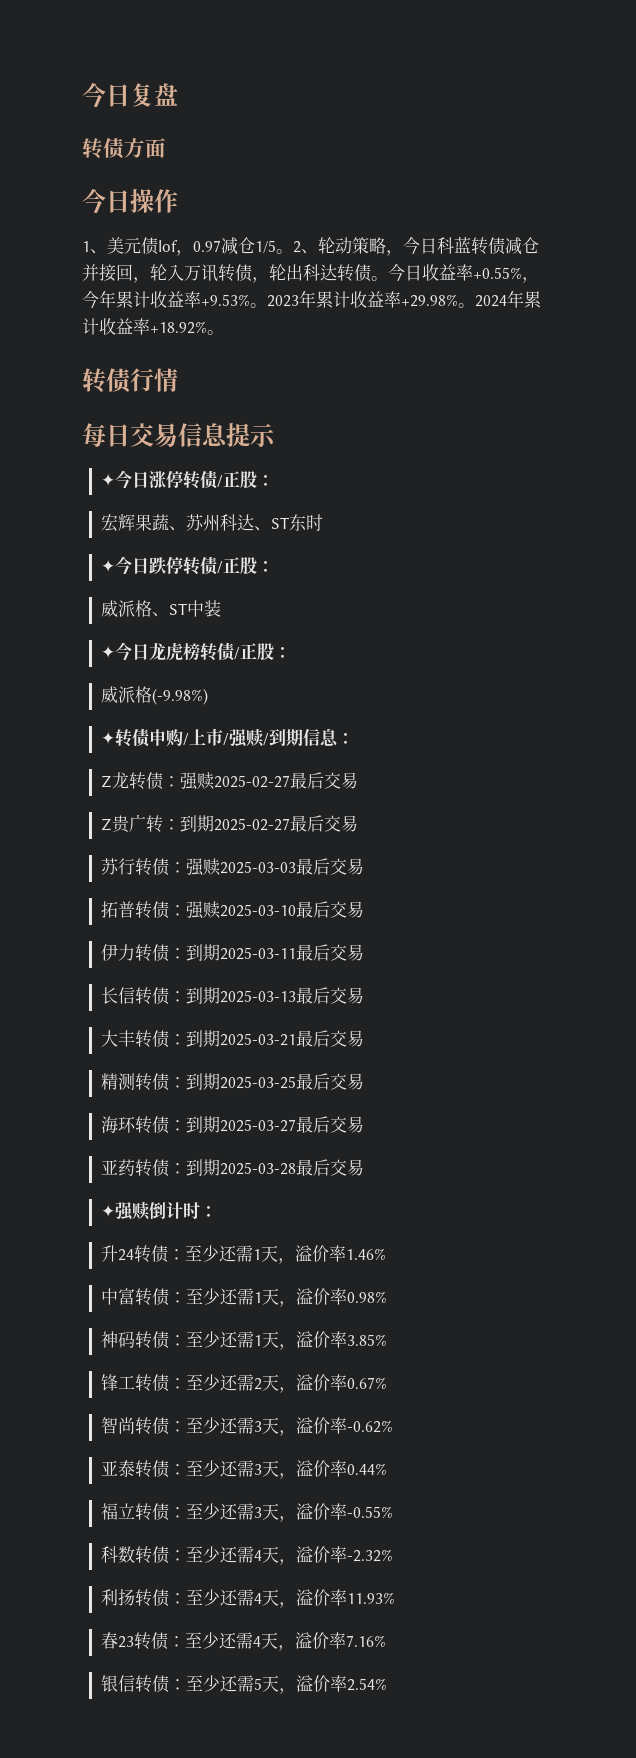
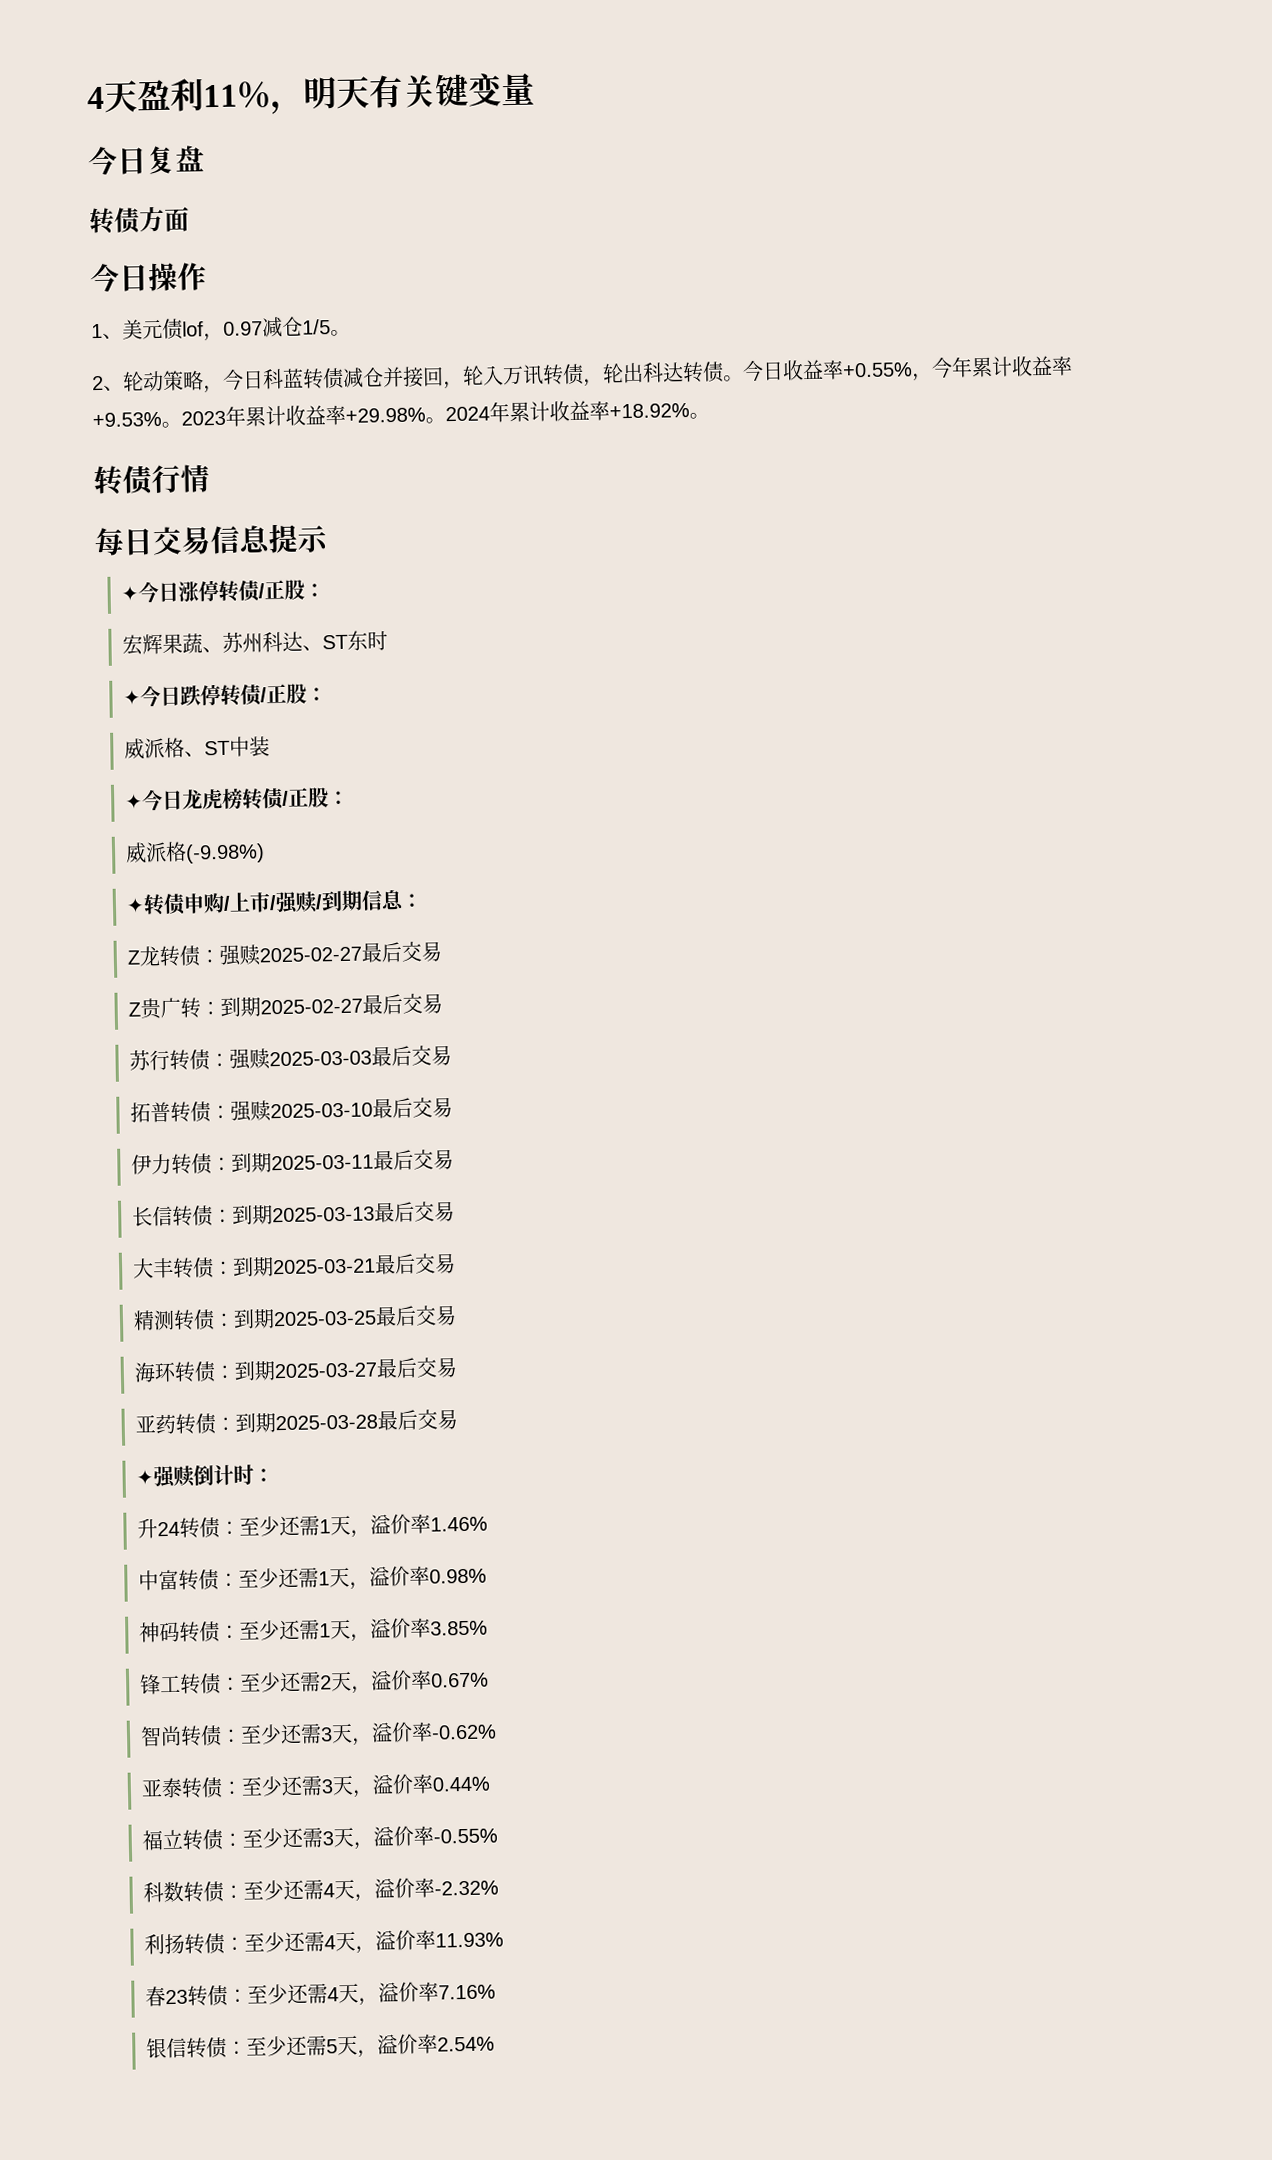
(82, 95) none -> [87,72,535,115] 4天盈利11％，明天有关键变量 //
(293, 251) none -> (351, 333) //

